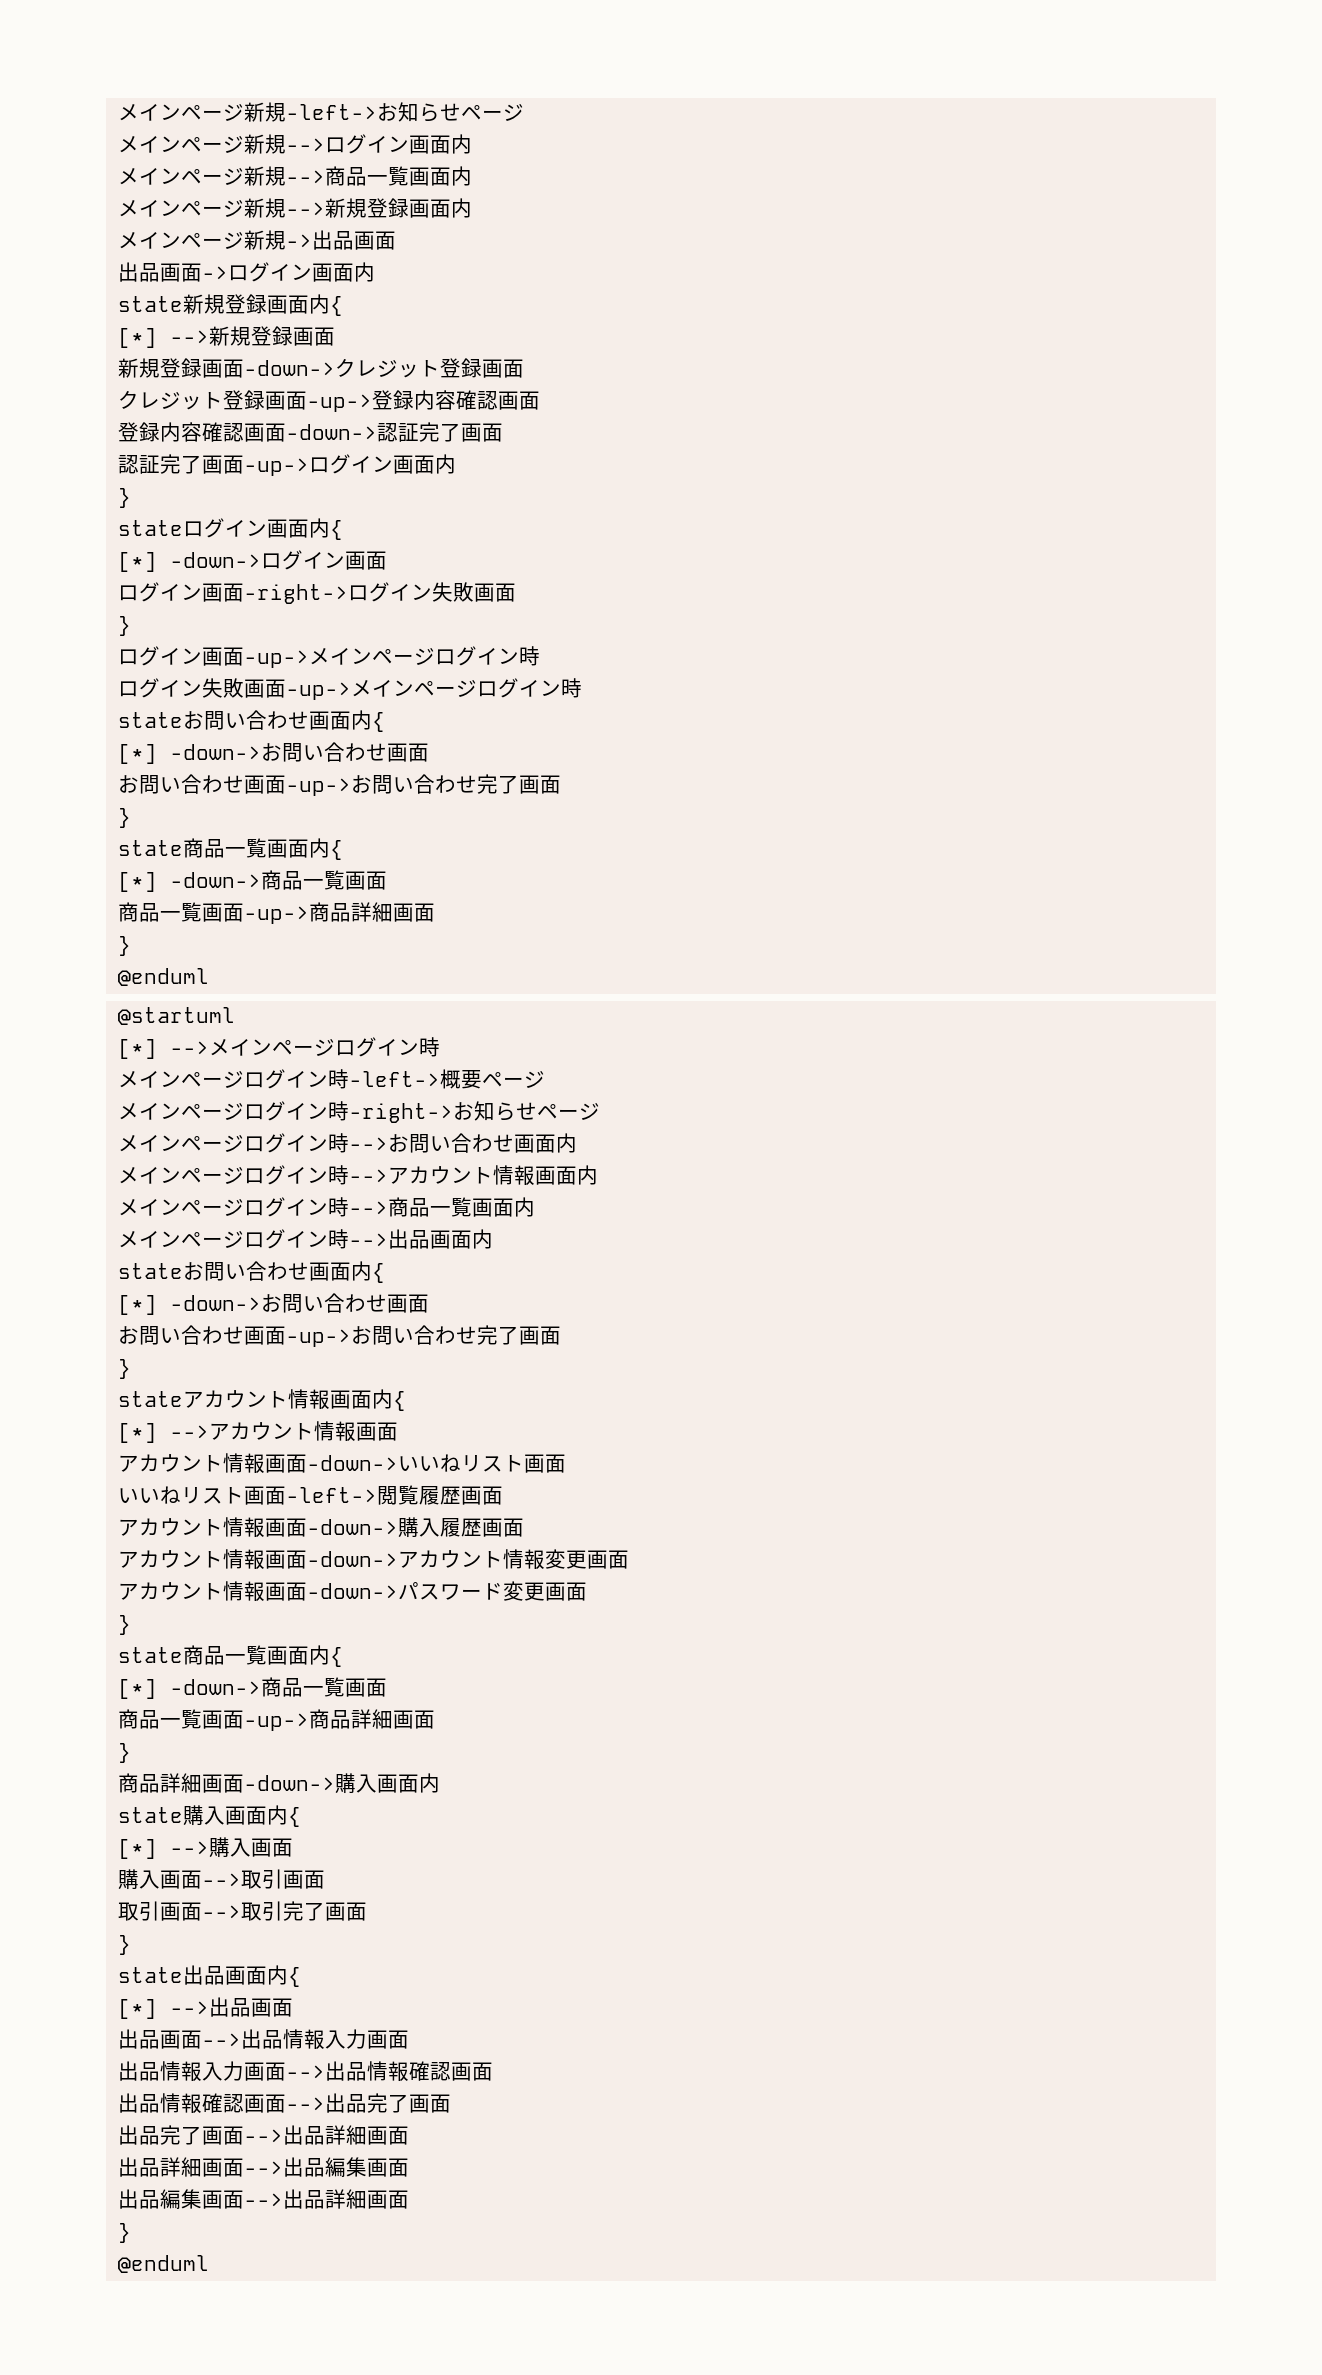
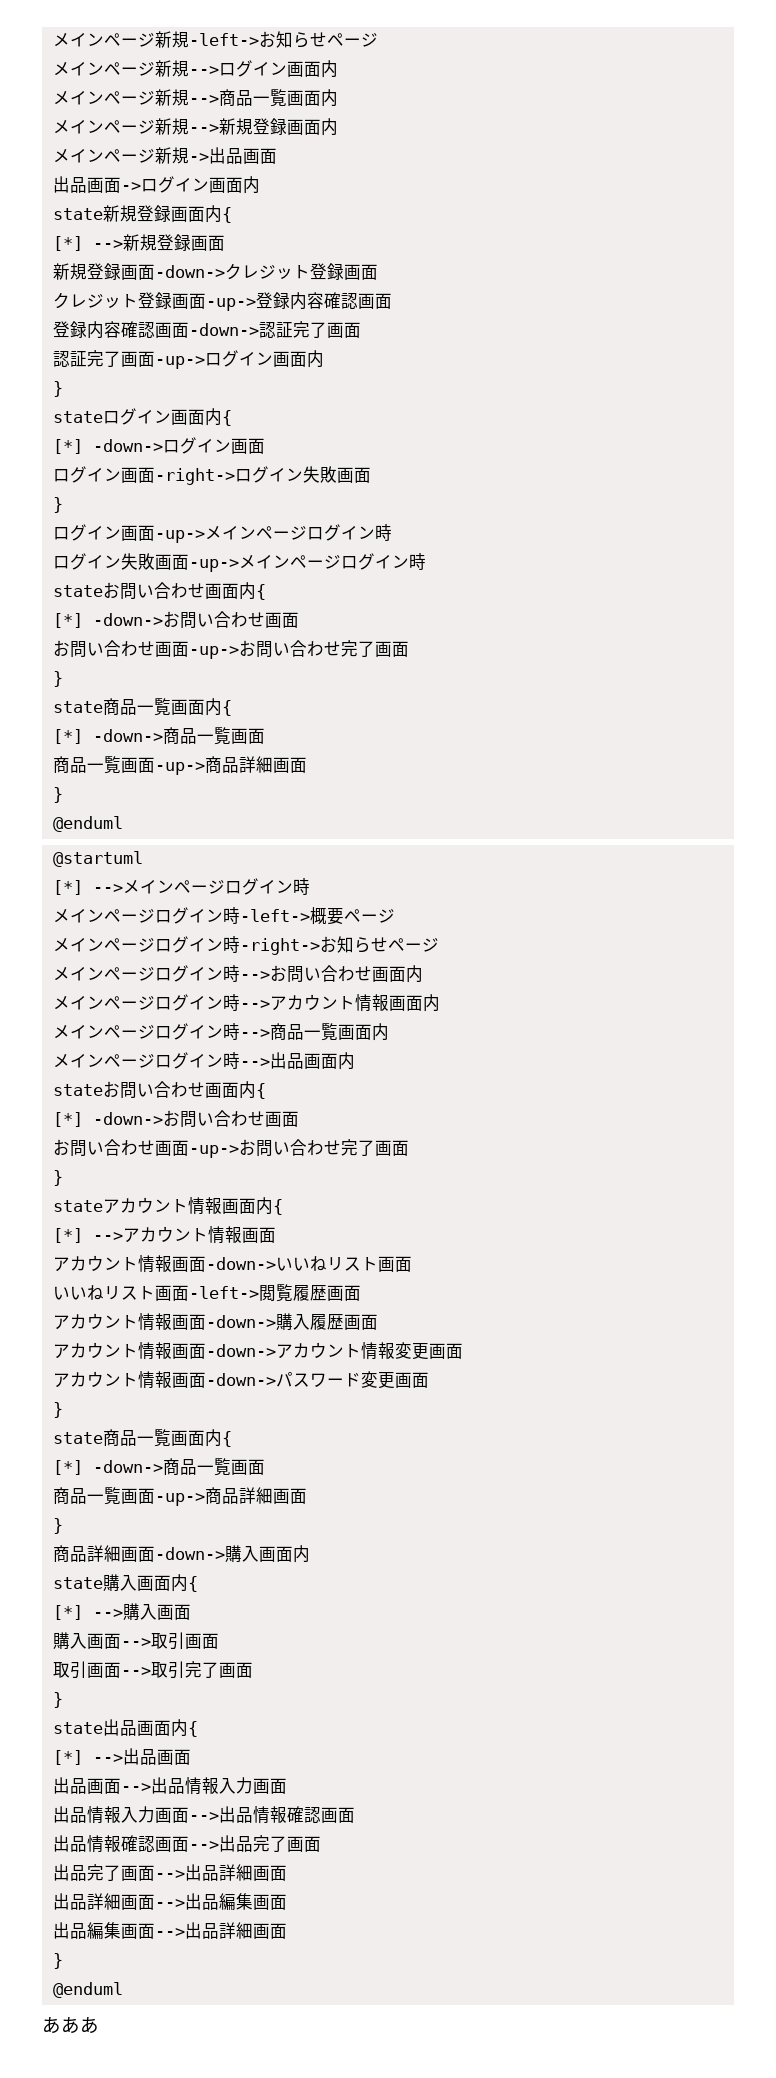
(209, 2264) none -> [42,2016,99,2034] // あああ

